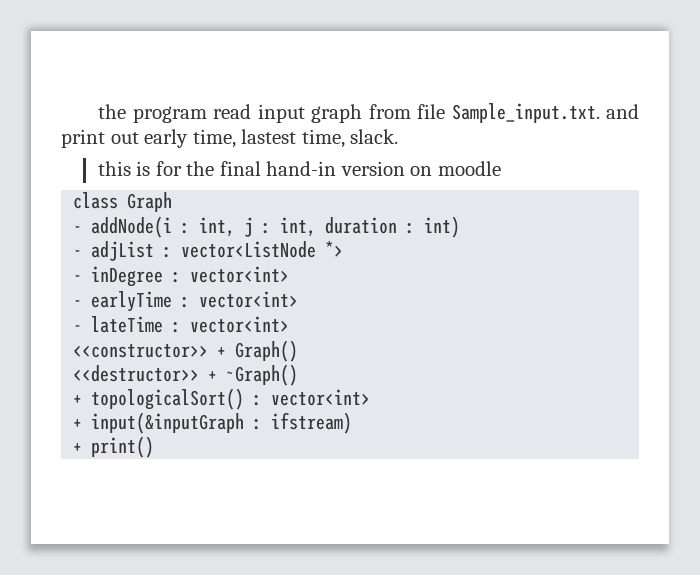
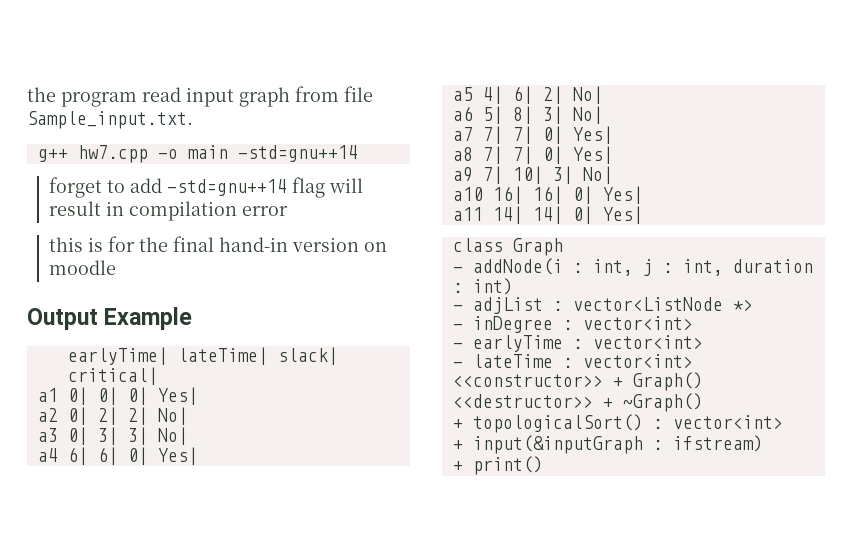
[606,104,639,119] [61,129,399,148] and print out early time, lastest time, slack. -> [37,145,358,163] [49,177,364,198] [49,201,289,221] // g++ hw7.cpp -o main -std=gnu++14 // forget to add -std=gnu++14 flag will result in compilation error
(502, 168) none -> [27,307,193,330] [67,347,338,365] [67,367,158,385] [37,387,198,405] [37,407,188,425] [37,427,188,445] [37,447,198,465] [452,86,603,104] [452,106,603,124] [452,126,613,144] [452,146,613,164] [452,166,613,184] [452,186,643,204] [452,206,643,224] // Output Example // earlyTime| lateTime| slack| critical| // a1 0| 0| 0| Yes| // a2 0| 2| 2| No| // a3 0| 3| 3| No| // a4 6| 6| 0| Yes| // a5 4| 6| 2| No| // a6 5| 8| 3| No| // a7 7| 7| 0| Yes| // a8 7| 7| 0| Yes| // a9 7| 10| 3| No| // a10 16| 16| 0| Yes| // a11 14| 14| 0| Yes|

